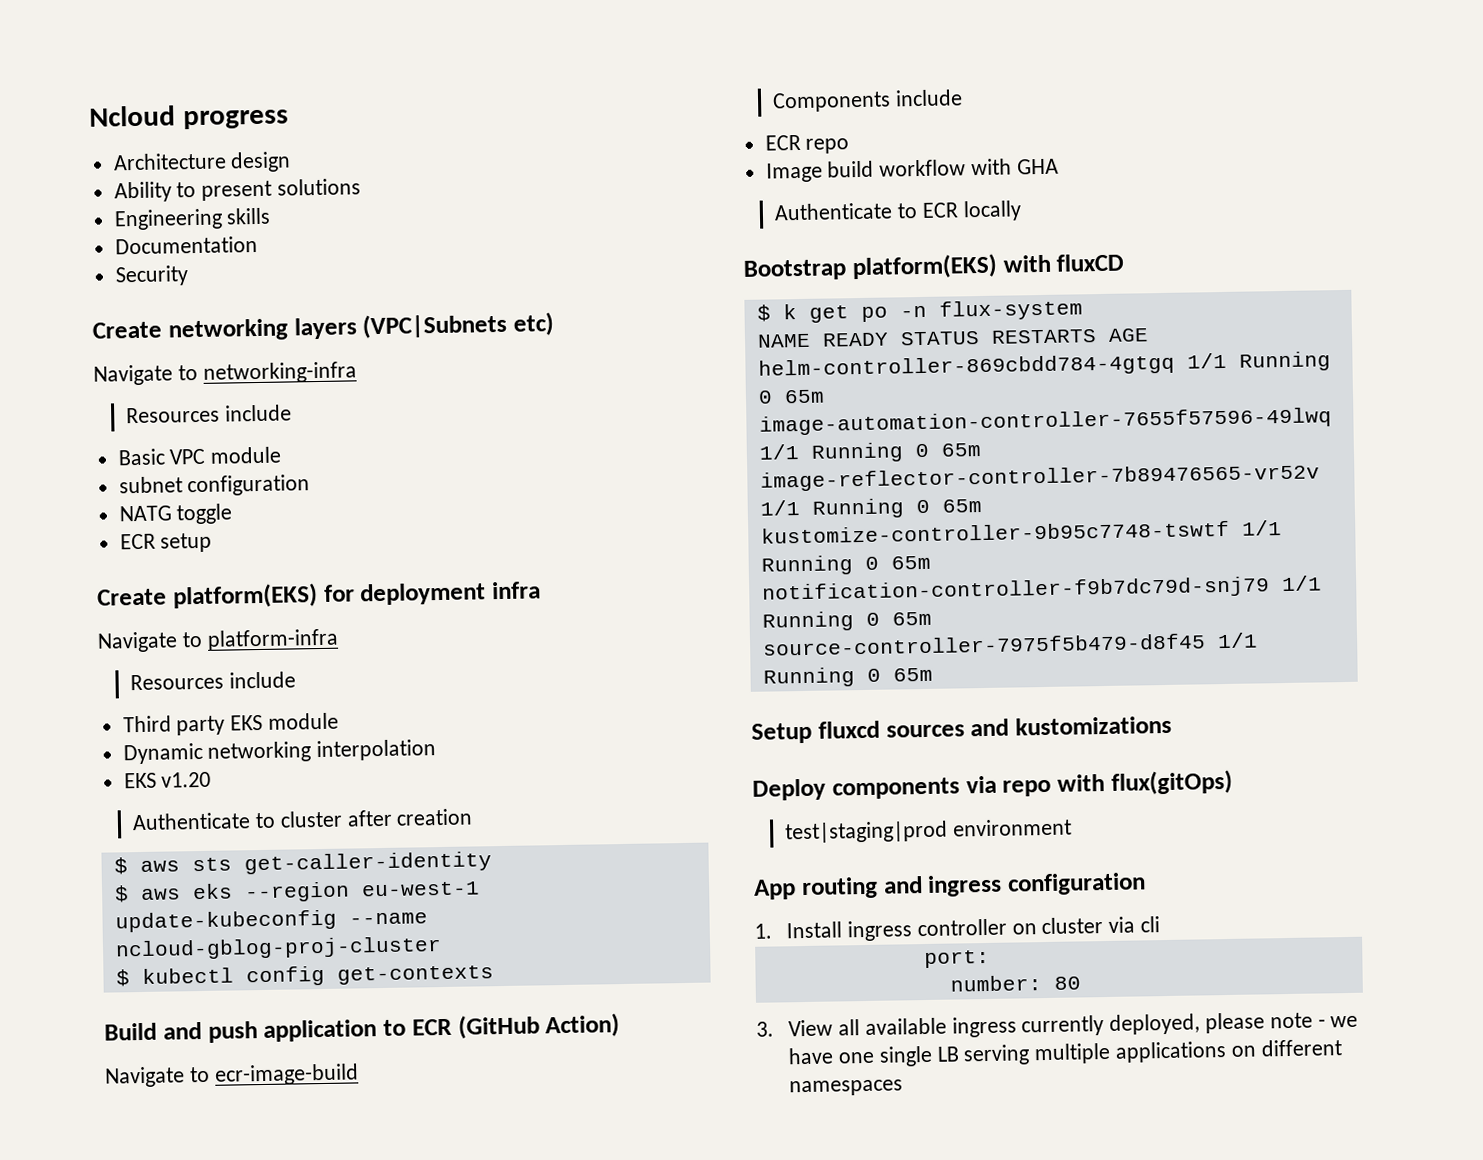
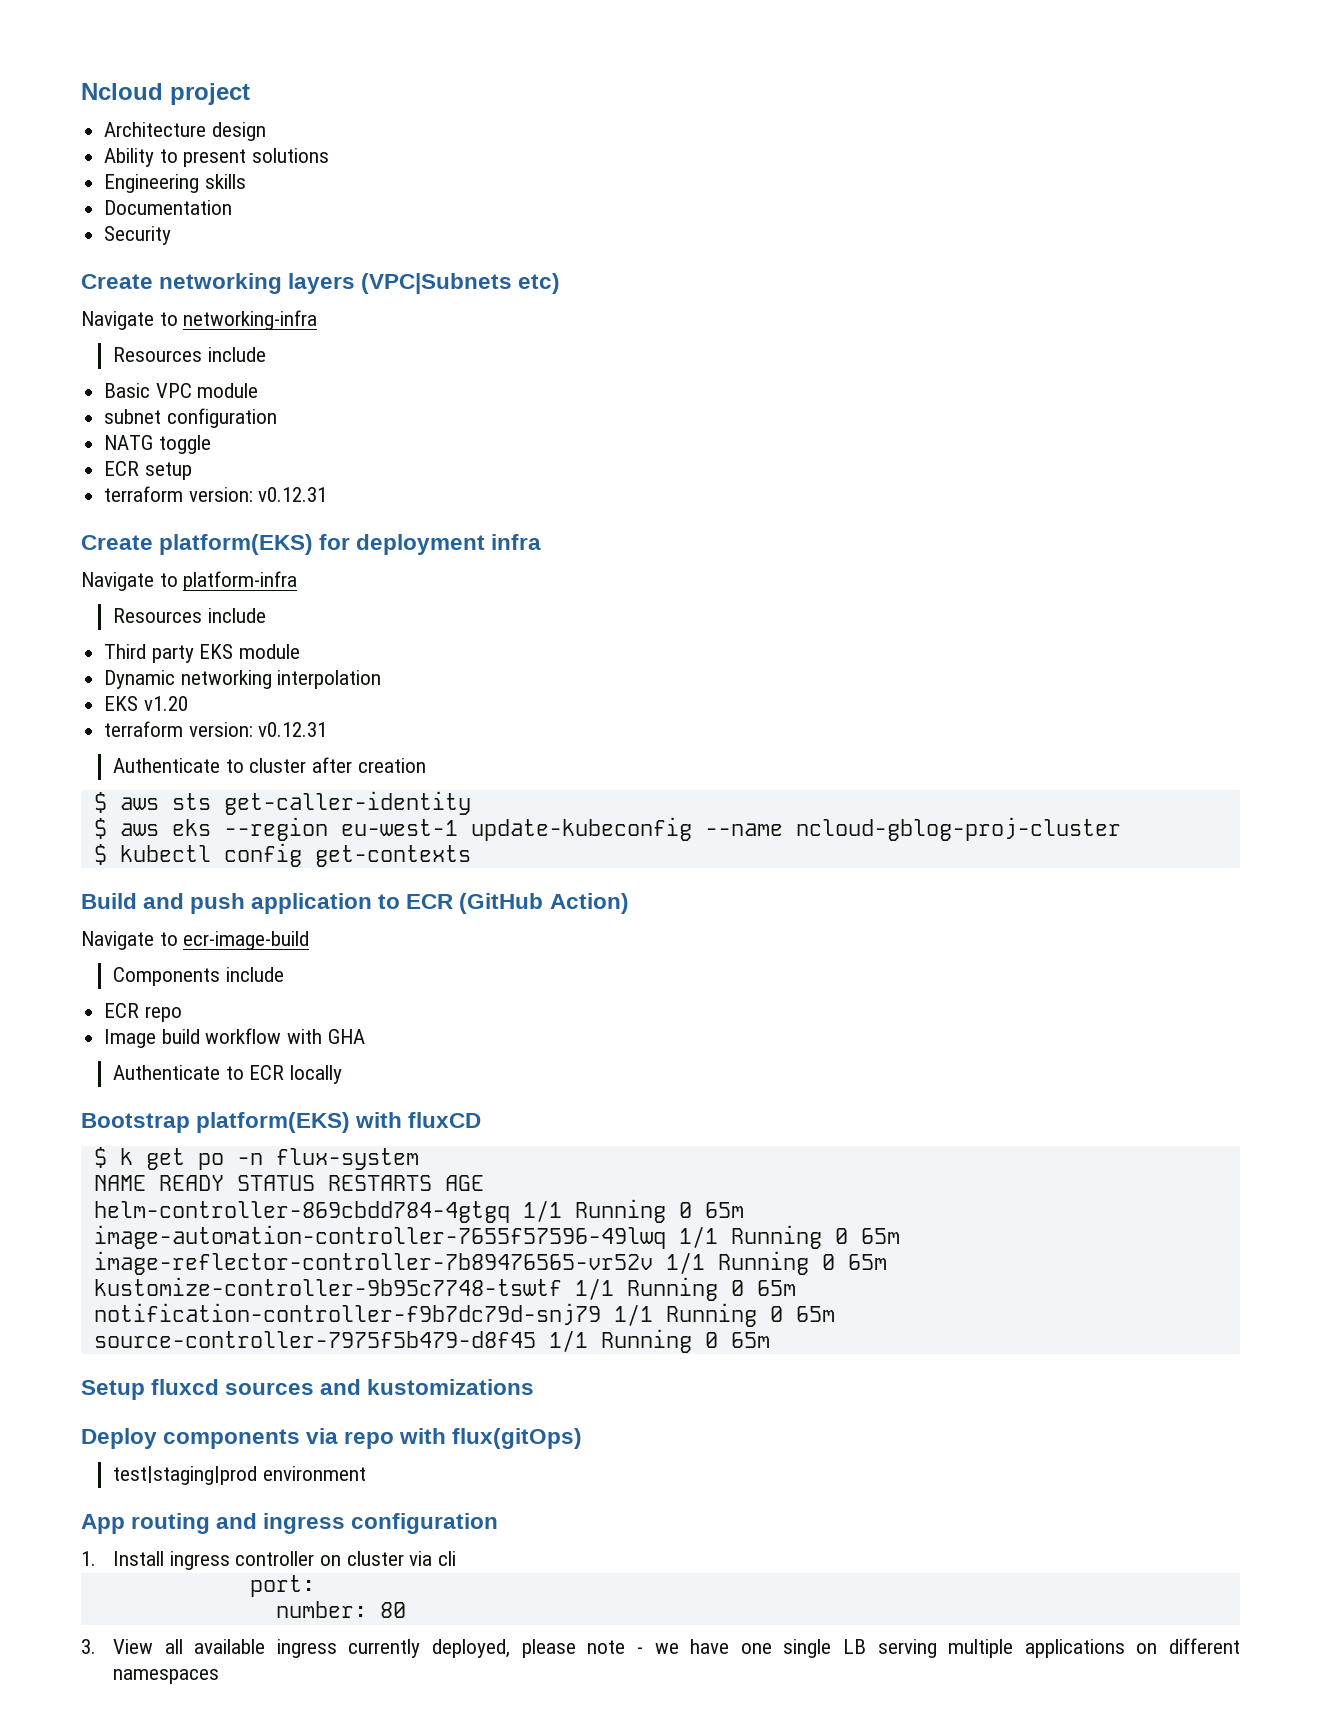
[182,109,289,130] progress -> [170,83,250,105] project
(213, 542) none -> [104,486,328,502] // terraform version: v0.12.31
(212, 779) none -> [104,721,328,737] // terraform version: v0.12.31

